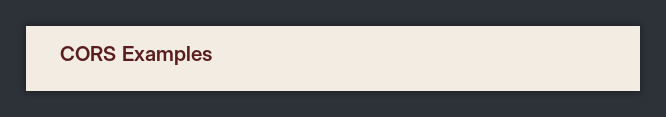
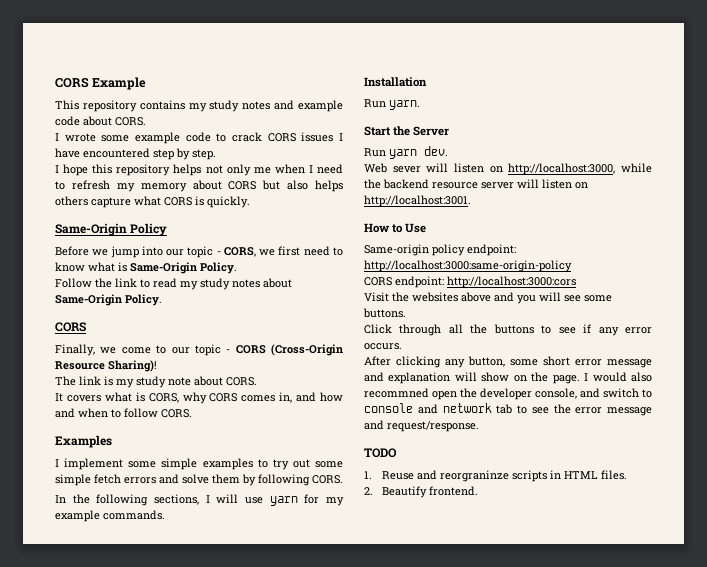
[60,46,212,65] CORS Examples -> [55,77,147,90] [55,100,343,112] [55,116,146,126] [55,132,343,144] [55,148,216,160] [55,164,343,176] [55,180,343,192] [55,196,250,208] [55,223,168,236] [55,246,343,258] [55,262,237,274] [55,278,292,290] [55,294,162,306] [55,322,86,332] [55,344,343,356] [55,360,157,372] [55,376,257,388] [55,392,343,404] [55,408,192,418] [55,435,112,448] [55,458,343,470] [55,474,343,486] [55,494,344,506] [55,510,165,522] [364,77,427,87] [364,99,420,110] [364,126,450,136] [364,146,448,159] [364,163,652,175] [364,179,588,189] [364,195,471,207] [364,223,427,233] [364,244,516,256] [364,260,572,272] [364,276,576,288] [364,292,612,304] [363,308,406,318] [364,324,652,336] [364,343,402,350] [364,356,652,368] [364,372,652,384] [364,388,652,400] [364,403,652,416] [364,420,479,432] [364,448,397,458] [364,470,627,482] [364,486,478,498] CORS Example // This repository contains my study notes and example code about CORS. // I wrote some example code to crack CORS issues I have encountered step by step. // I hope this repository helps not only me when I need to refresh my memory about CORS but also helps others capture what CORS is quickly. // Same-Origin Policy // Before we jump into our topic - CORS, we first need to know what is Same-Origin Policy. // Follow the link to read my study notes about Same-Origin Policy. // CORS // Finally, we come to our topic - CORS (Cross-Origin Resource Sharing)! // The link is my study note about CORS. // It covers what is CORS, why CORS comes in, and how and when to follow CORS. // Examples // I implement some simple examples to try out some simple fetch errors and solve them by following CORS. // In the following sections, I will use yarn for my example commands. // Installation // Run yarn. // Start the Server // Run yarn dev. // Web sever will listen on http://localhost:3000, while the backend resource server will listen on http://localhost:3001. // How to Use // Same-origin policy endpoint: http://localhost:3000:same-origin-policy // CORS endpoint: http://localhost:3000:cors // Visit the websites above and you will see some buttons. // Click through all the buttons to see if any error occurs. // After clicking any button, some short error message and explanation will show on the page. I would also recommned open the developer console, and switch to console and network tab to see the error message and request/response. // TODO // 1. Reuse and reorgraninze scripts in HTML files. // 2. Beautify frontend.

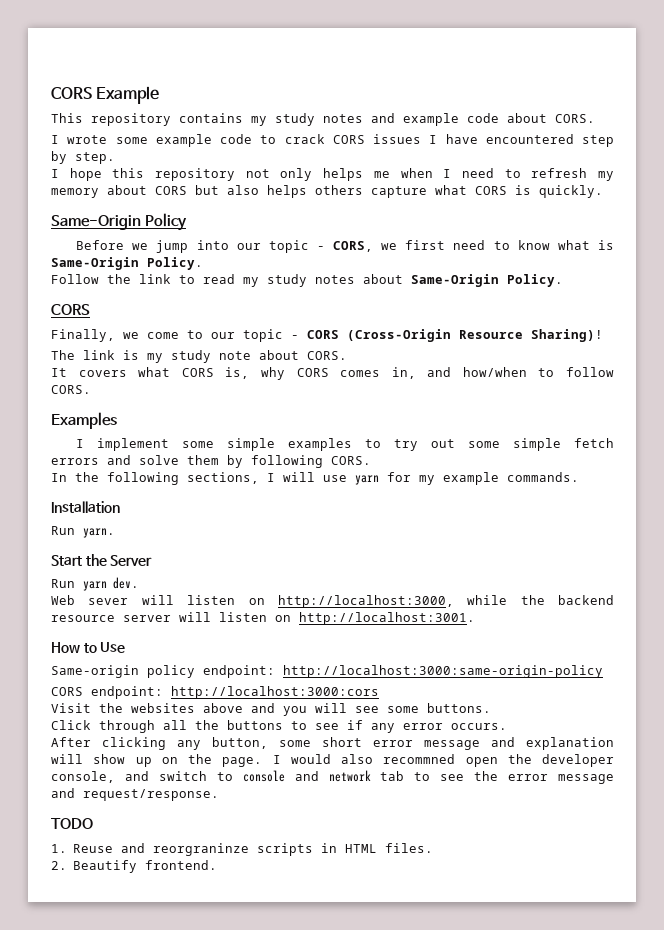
[173,164,202,176] helps -> (236, 174) none
(251, 170) none -> [323,168,364,181] helps
[135,392,179,403] is CORS, -> [181,367,250,379] CORS is,
[320,392,343,402] [55,408,108,418] how and when -> [462,367,527,377] how/when
(510, 377) none -> [135,757,152,767] up

